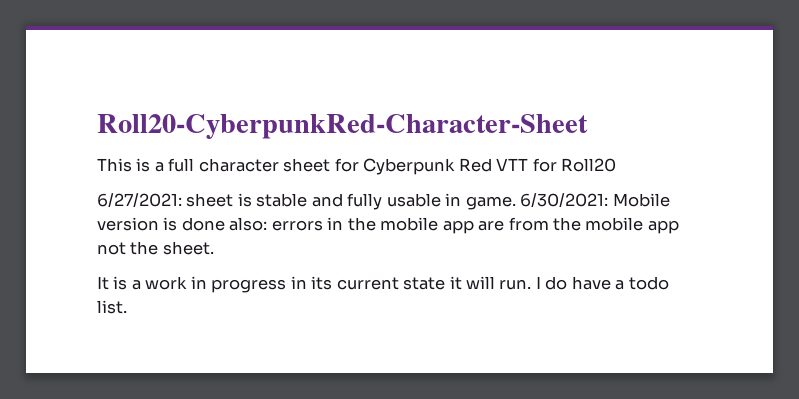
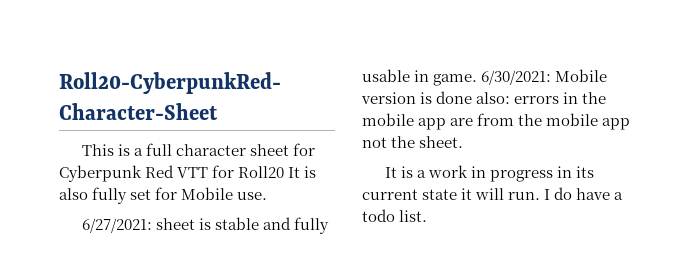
(617, 165) none -> [288,166,317,178] [59,187,268,204] It is also fully set for Mobile use.

